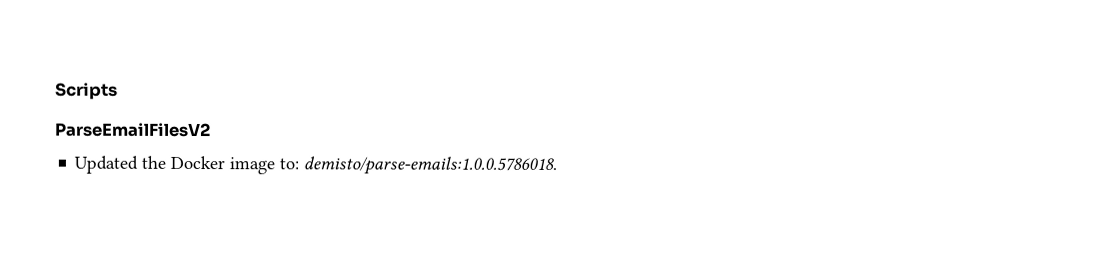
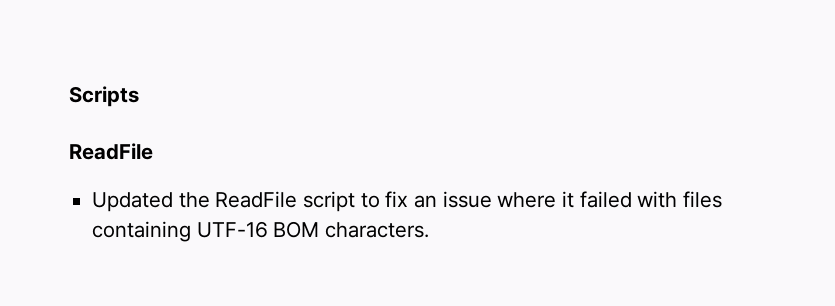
[54,122,211,138] ParseEmailFilesV2 -> [69,143,153,160] ReadFile
[170,155,558,176] Docker image to: demisto/parse-emails:1.0.0.5786018. -> [215,191,723,212] [92,221,430,242] ReadFile script to fix an issue where it failed with files containing UTF-16 BOM characters.

